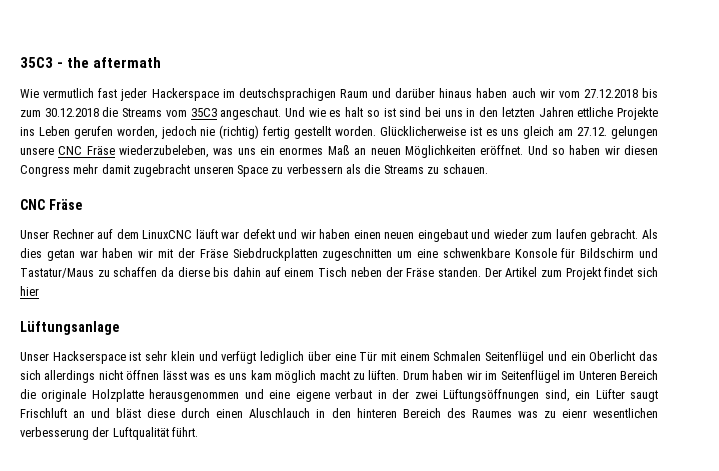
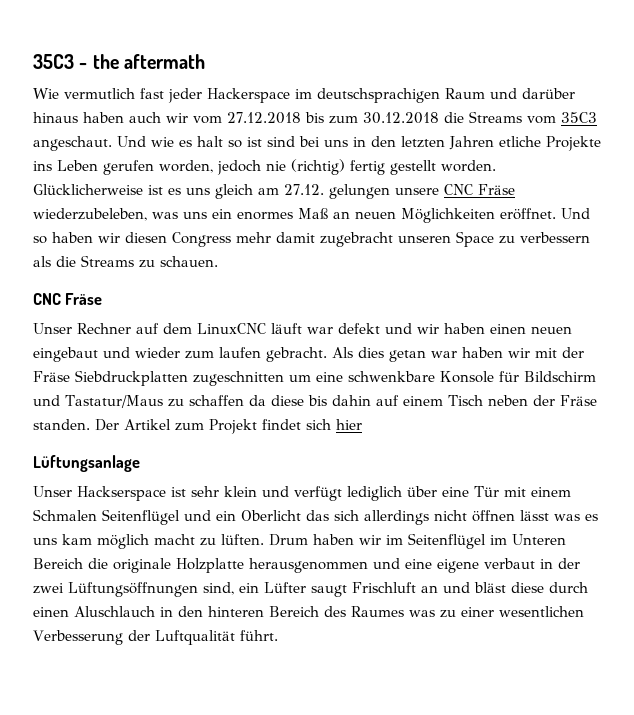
[577,107,614,117] ettliche -> [499,136,541,147] etliche
[177,267,210,277] dierse -> [270,395,304,406] diese
[561,408,658,418] [20,427,89,440] eienr wesentlichen verbesserung -> [461,606,584,617] [33,630,123,645] einer wesentlichen Verbesserung

